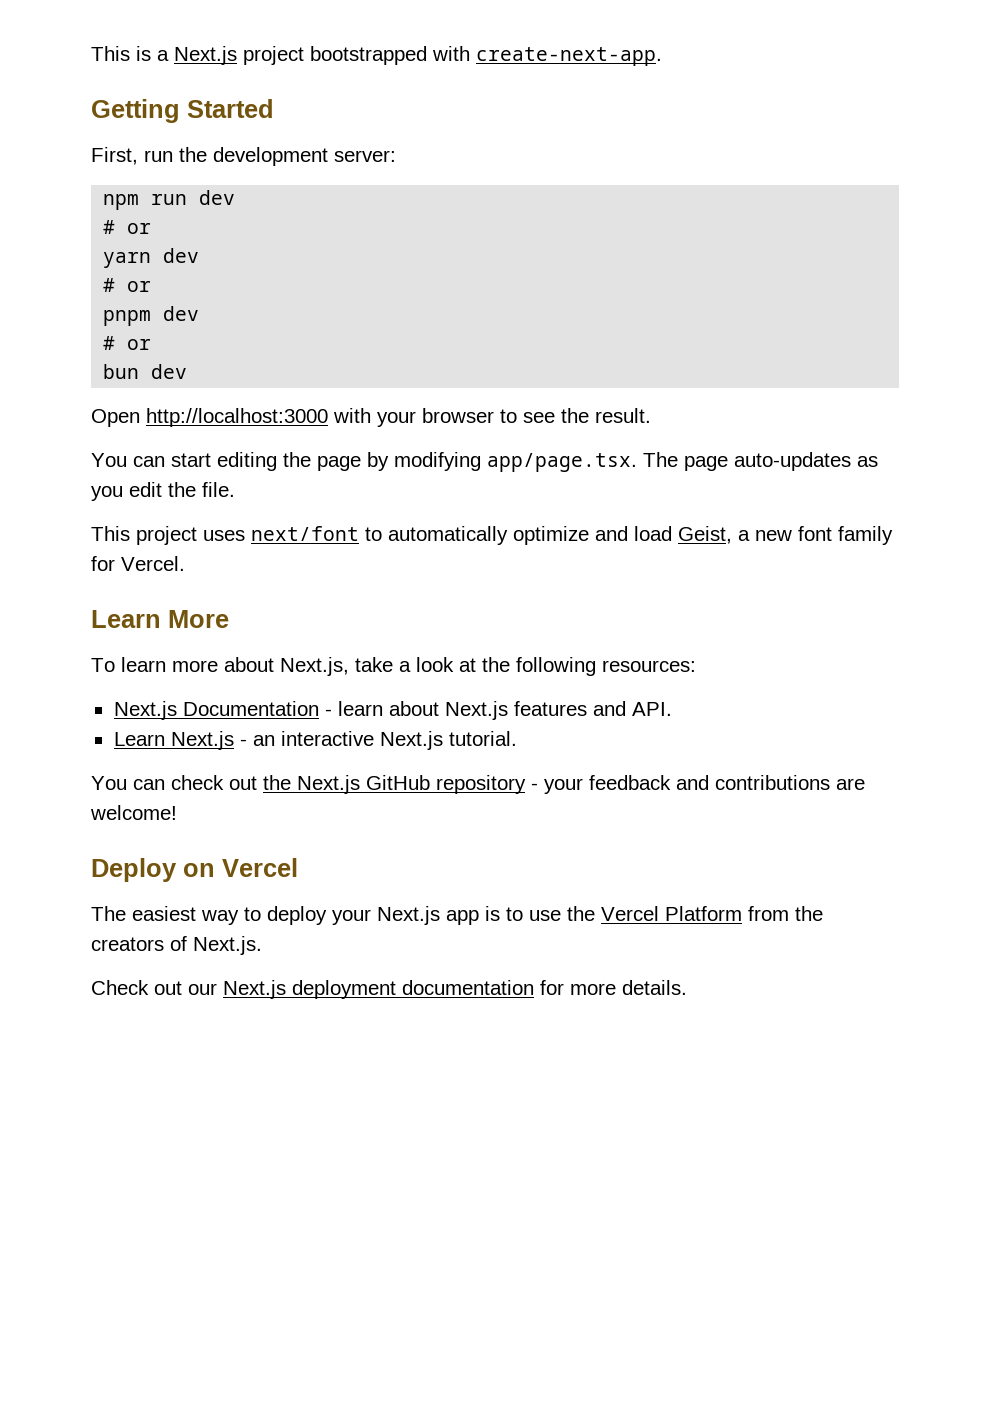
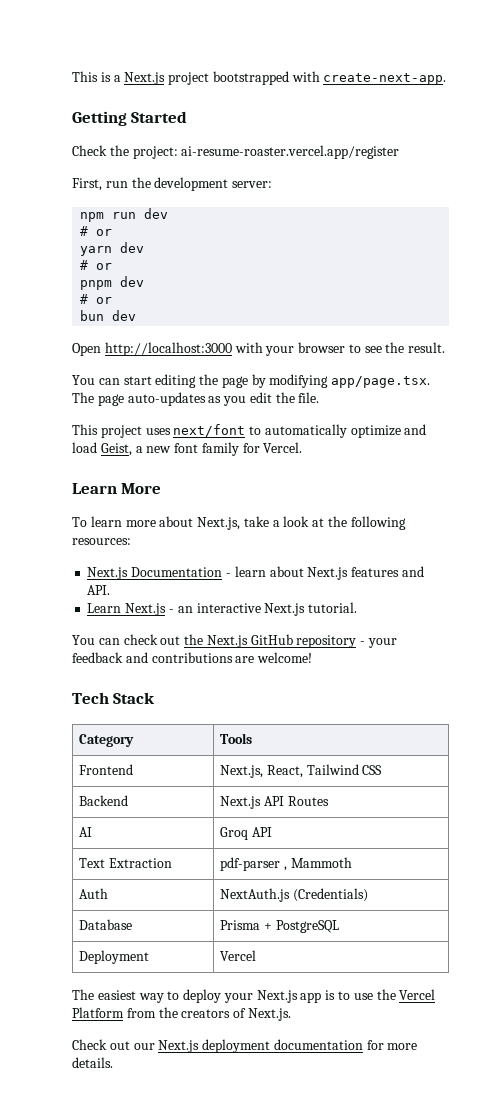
(274, 108) none -> [72,145,400,159] // Check the project: ai-resume-roaster.vercel.app/register
[91,858,215,882] Deploy on -> [72,692,156,704] [79,734,135,747] [220,733,253,744] [79,764,134,775] [220,764,383,778] [79,795,129,806] [220,796,329,809] [79,827,93,837] [220,827,272,840] [79,858,172,868] [220,857,352,871] [79,888,109,899] [220,888,368,902] [79,919,133,930] [220,920,339,933] [79,950,150,964] Tech Stack // Category | Tools // Frontend | Next.js, React, Tailwind CSS // Backend | Next.js API Routes // AI | Groq API // Text Extraction | pdf-parser , Mammoth // Auth | NextAuth.js (Credentials) // Database | Prisma + PostgreSQL // Deployment |

